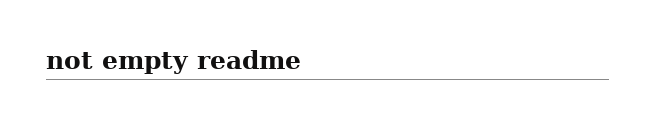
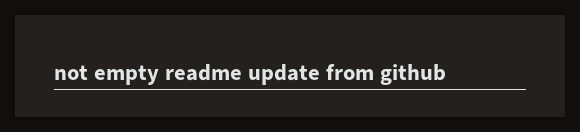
(301, 59) none -> [248,64,447,85] update from github

